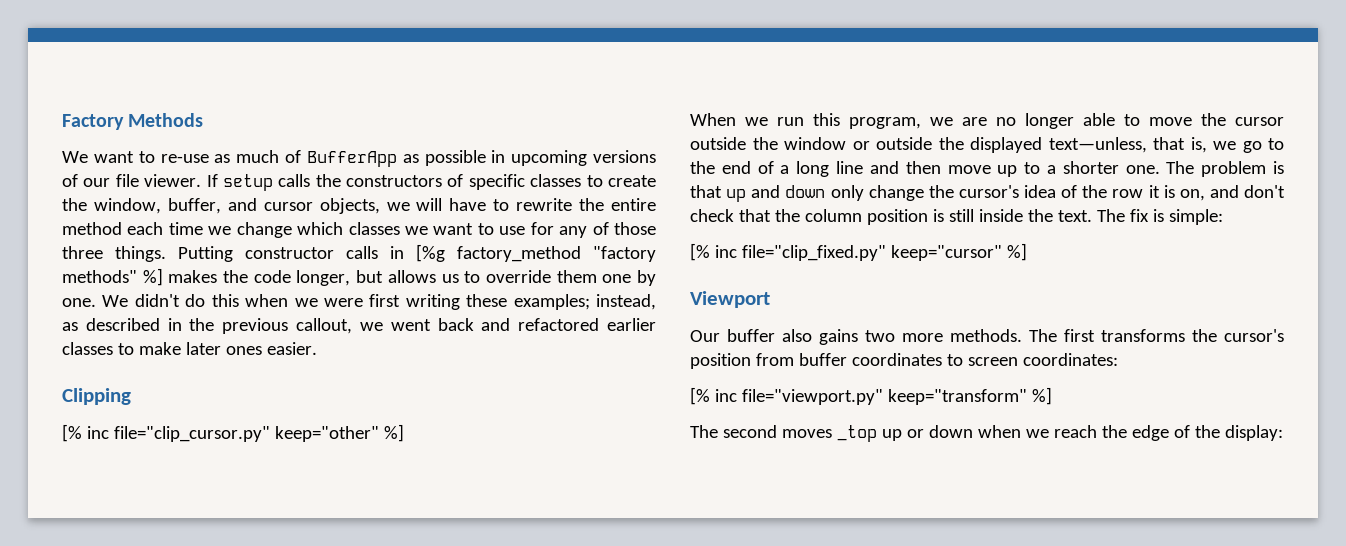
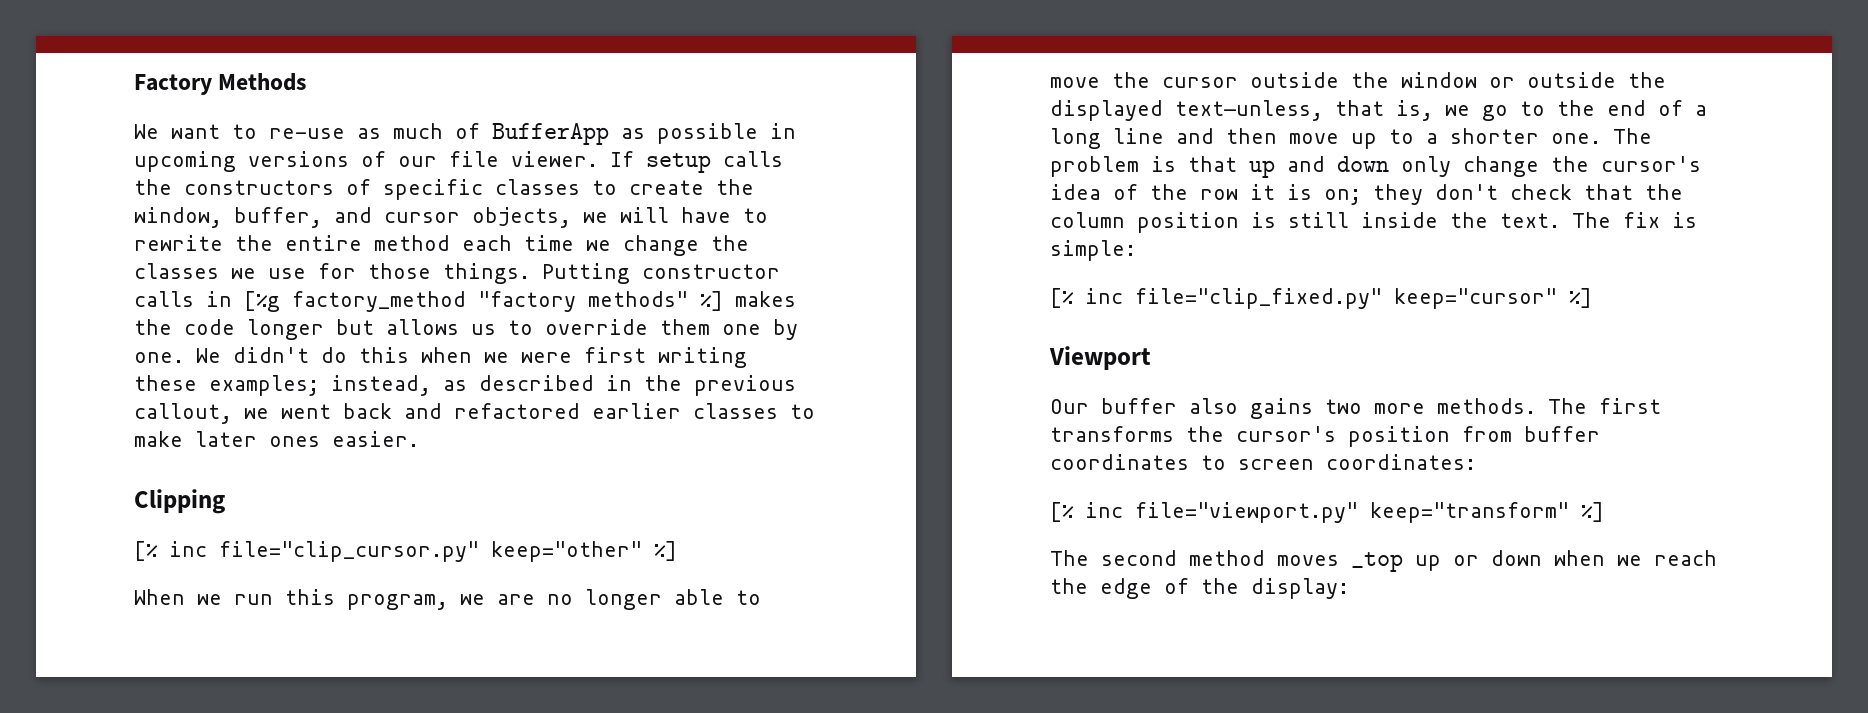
[297,222,344,235] which -> [711,235,749,251] the
[433,222,657,238] [62,246,103,259] want to use for any of those three -> [268,263,431,279] use for those
[296,270,351,286] longer, -> [247,319,324,340] longer
[1179,185,1239,201] on, and -> [1324,184,1423,205] on; they
(777, 431) none -> [1189,550,1265,566] method

